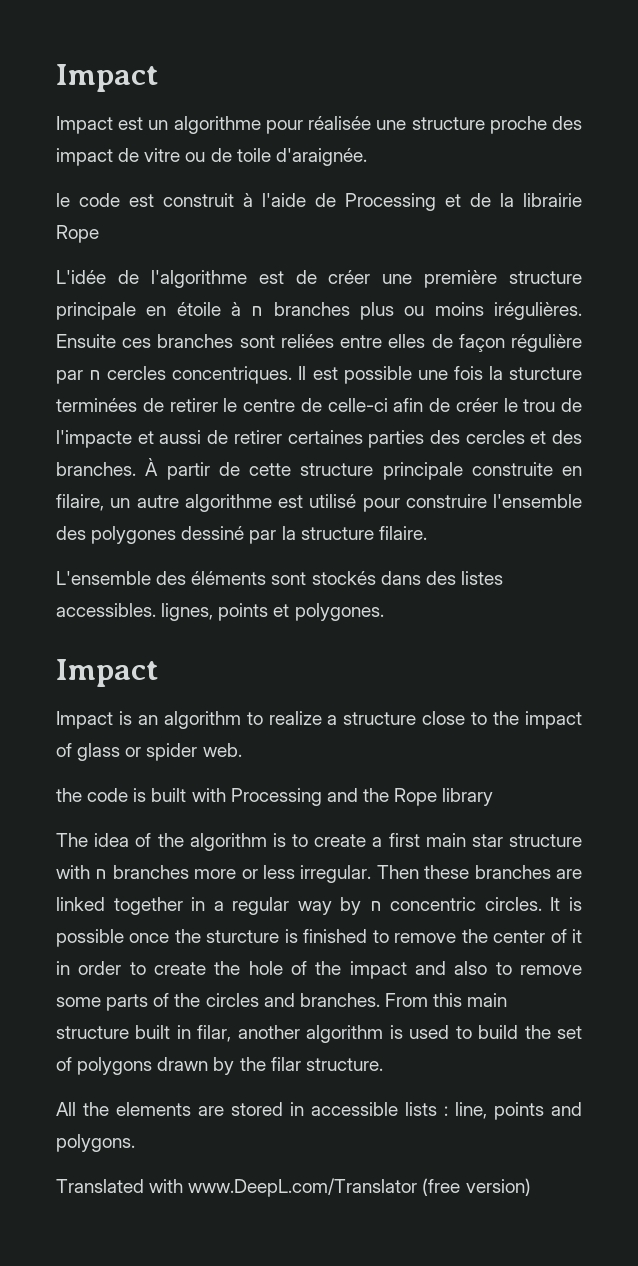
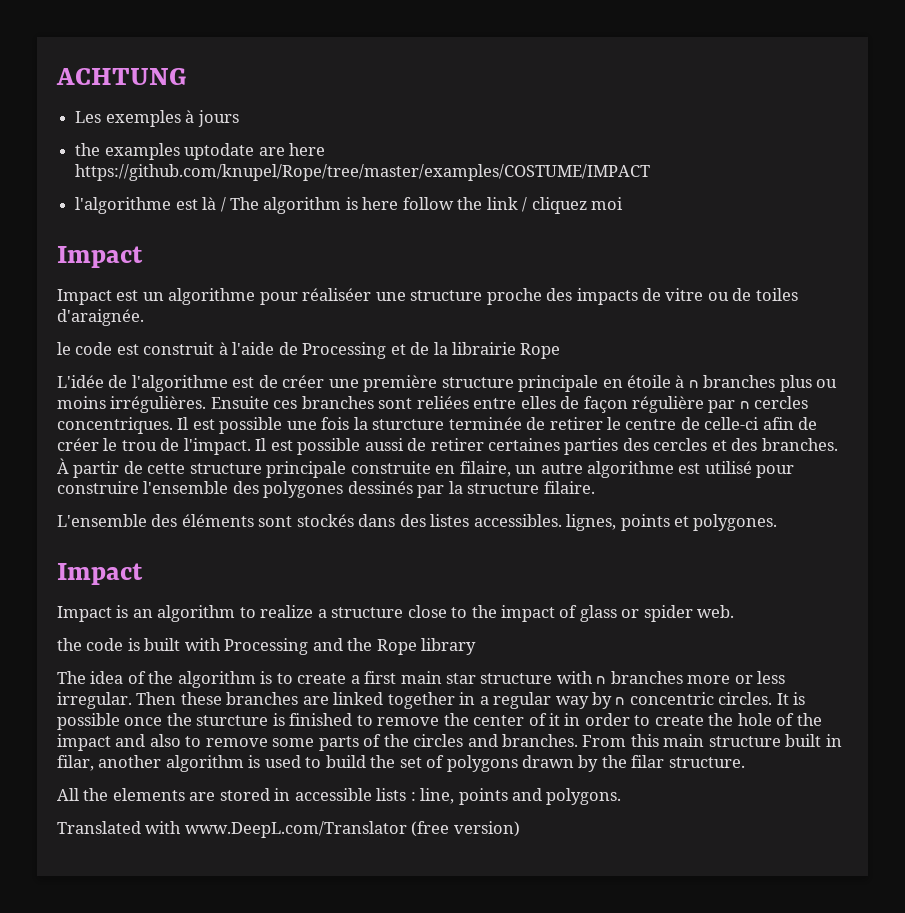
(56, 78) none -> [56,68,186,85] [75,110,239,127] [75,143,325,160] [75,164,651,181] [75,197,624,214] ACHTUNG // Les exemples à jours // the examples uptodate are here https://github.com/knupel/Rope/tree/master/examples/COSTUME/IMPACT // l'algorithme est là / The algorithm is here follow the link / cliquez moi //
[308,116,372,130] réalisée -> [302,288,372,301] réaliséer
[56,148,113,166] impact -> [576,288,638,305] impacts
[236,148,271,162] toile -> [755,288,798,301] toiles
[493,302,582,320] irégulières. -> [110,396,207,413] irrégulières.
[56,398,137,412] terminées -> [448,417,522,430] terminée
[56,430,154,448] l'impacte et -> [183,438,361,455] l'impact. Il est possible
[181,526,245,540] dessiné -> [347,481,413,494] dessinés

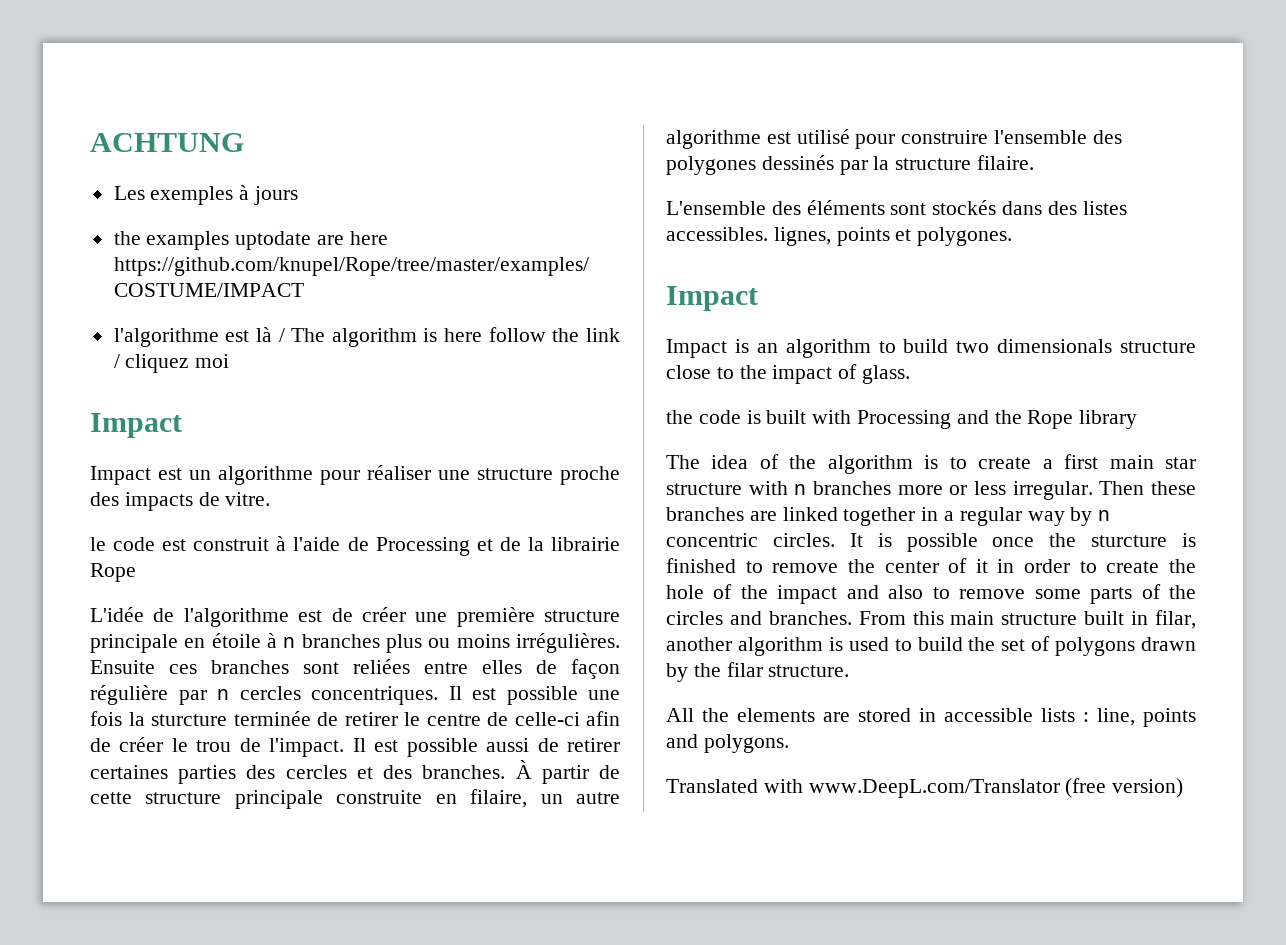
[302,288,372,301] réaliséer -> [367,465,431,480] réaliser
[665,288,798,301] [57,309,144,326] vitre ou de toiles d'araignée. -> [225,492,271,506] vitre.
[260,605,327,618] realize a -> [903,339,1113,353] build two dimensionals
[579,605,735,622] glass or spider web. -> [862,365,911,384] glass.

